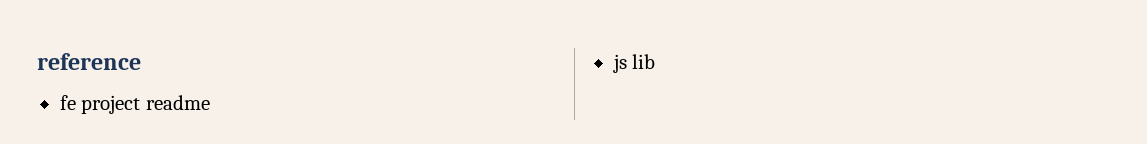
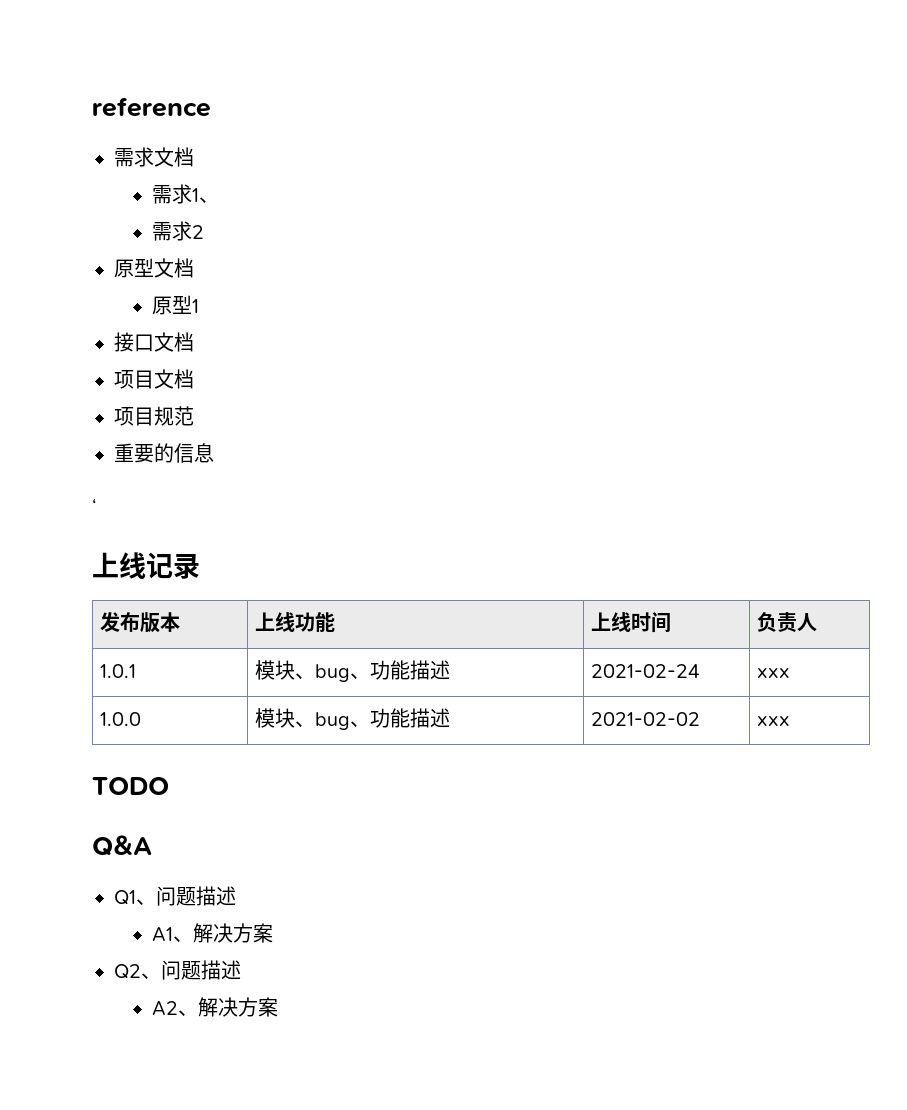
[59,95,210,114] [612,54,656,73] fe project readme // js lib -> [114,147,194,167] [152,184,220,204] [152,221,205,241] [114,258,194,278] [152,295,200,315] [114,332,194,352] [114,369,194,389] [114,406,194,426] [114,443,214,463] [92,498,97,513] [92,552,200,579] [100,612,181,633] [255,612,336,632] [591,612,672,633] [757,612,818,633] [100,664,137,678] [255,660,451,682] [591,664,701,678] [757,668,791,678] [100,712,142,726] [255,708,451,730] [591,712,701,726] [757,716,791,726] [92,777,169,795] [92,835,152,856] [114,886,236,906] [152,923,274,943] [114,960,241,980] [152,997,279,1017] 需求文档 // 需求1、 // 需求2 // 原型文档 // 原型1 // 接口文档 // 项目文档 // 项目规范 // 重要的信息 // ‘ // 上线记录 // 发布版本 | 上线功能 | 上线时间 | 负责人 // 1.0.1 | 模块、bug、功能描述 | 2021-02-24 | xxx // 1.0.0 | 模块、bug、功能描述 | 2021-02-02 | xxx // TODO // Q&A // Q1、问题描述 // A1、解决方案 // Q2、问题描述 // A2、解决方案

